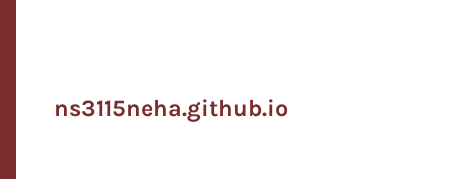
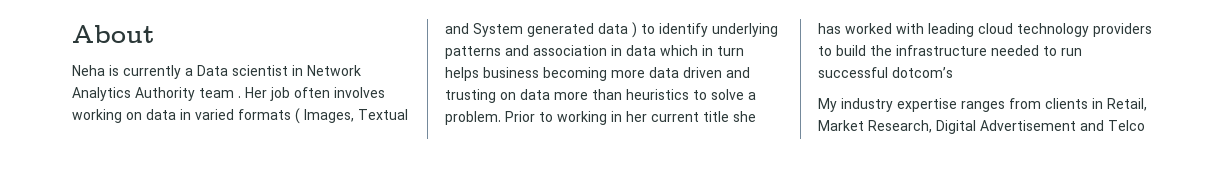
[54,99,288,122] ns3115neha.github.io -> [72,25,155,43] [72,65,361,79] [72,87,385,101] [72,108,408,124] [445,22,778,38] [445,45,744,59] [445,67,750,81] [445,89,756,103] [445,111,756,125] [818,23,1152,37] [818,45,1082,56] [818,67,953,78] [818,98,1147,112] [818,120,1145,134] About // Neha is currently a Data scientist in Network Analytics Authority team . Her job often involves working on data in varied formats ( Images, Textual and System generated data ) to identify underlying patterns and association in data which in turn helps business becoming more data driven and trusting on data more than heuristics to solve a problem. Prior to working in her current title she has worked with leading cloud technology providers to build the infrastructure needed to run successful dotcom’s // My industry expertise ranges from clients in Retail, Market Research, Digital Advertisement and Telco

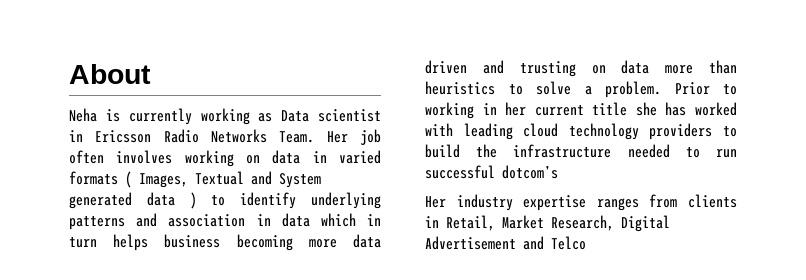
[185,68,193,76] a -> [200,108,273,125] working as
[307,65,361,76] [72,87,241,101] Network Analytics Authority team . -> [95,129,315,143] Ericsson Radio Networks Team.
[818,98,837,112] My -> [425,196,446,208] Her

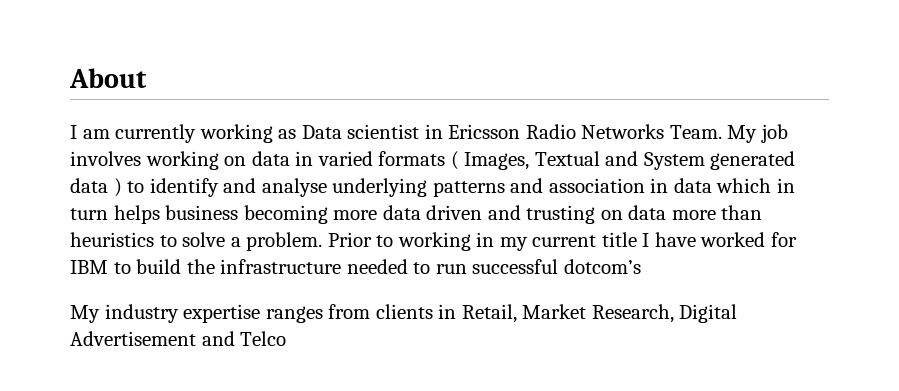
[69,108,120,122] Neha is -> [70,125,110,139] I am
[326,129,381,145] [69,150,104,164] Her job often -> [727,124,788,143] My job
(297, 200) none -> [223,178,327,197] and analyse
[505,102,527,116] her -> [499,237,528,251] my
[635,102,737,116] [425,123,713,140] she has worked with leading cloud technology providers -> [642,232,798,247] [70,260,108,274] I have worked for IBM
[425,196,446,208] Her -> [70,305,100,323] My

